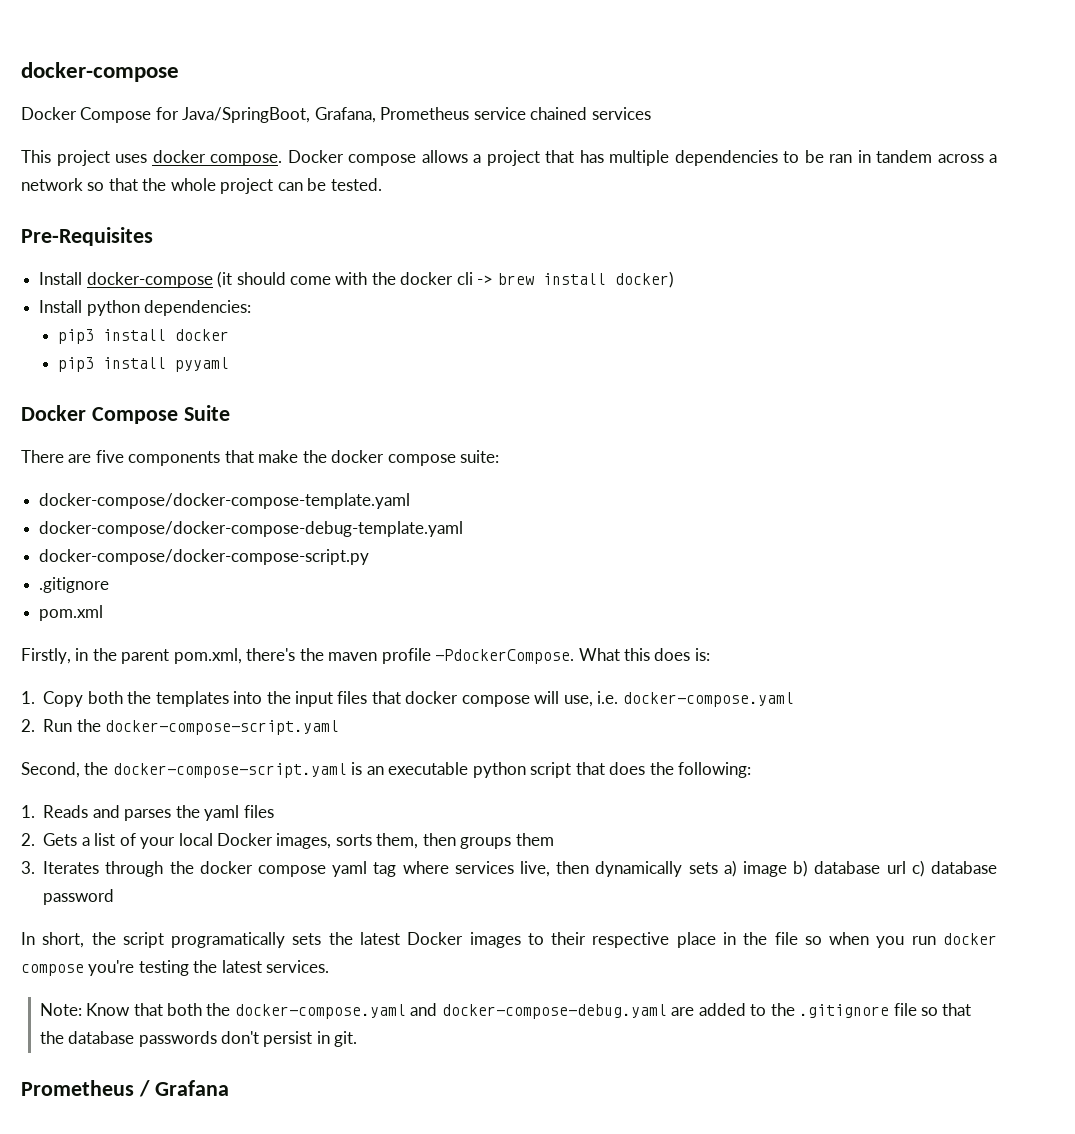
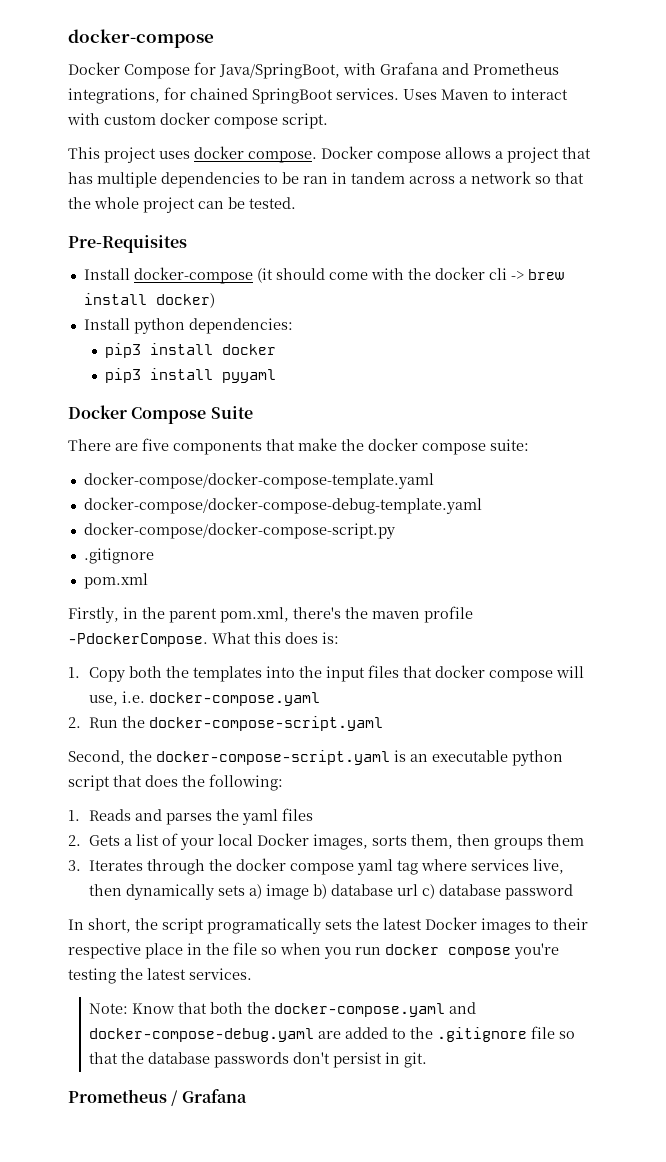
[314,107,651,123] Grafana, Prometheus service chained services -> [343,62,559,75] [68,87,568,104] [67,112,328,129] with Grafana and Prometheus integrations, for chained SpringBoot services. Uses Maven to interact with custom docker compose script.

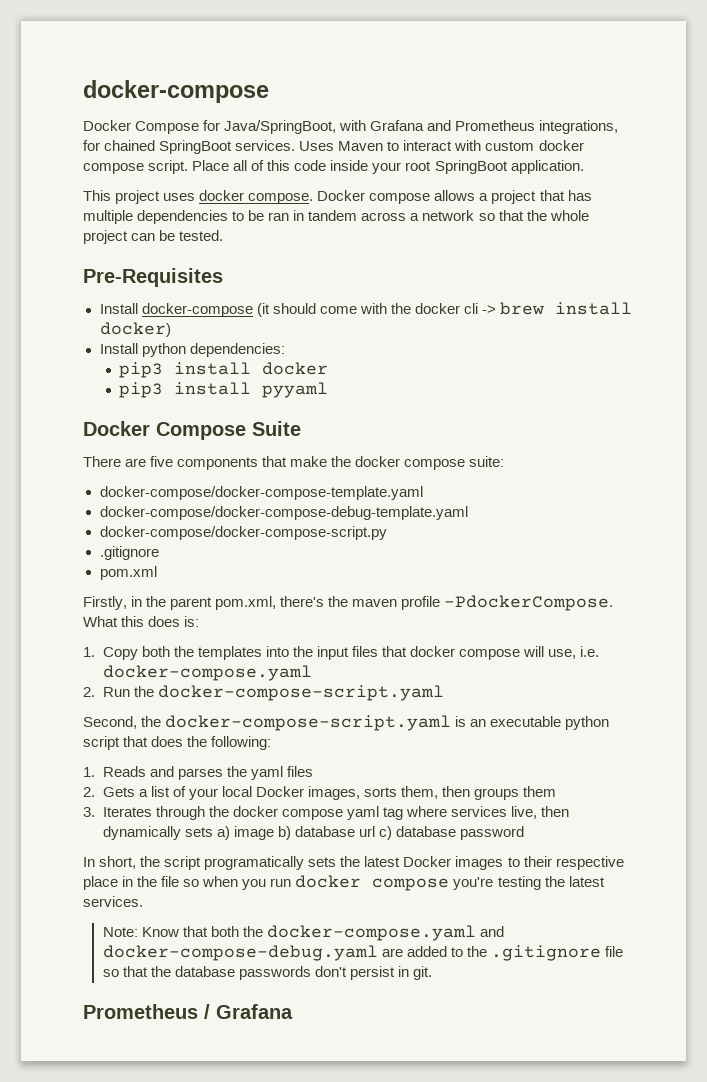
(328, 121) none -> [192,160,584,174] Place all of this code inside your root SpringBoot application.

